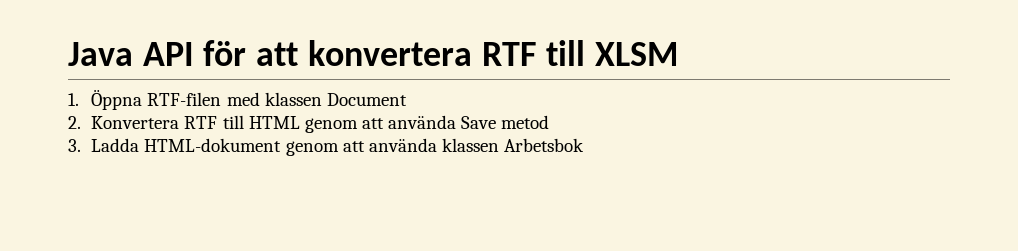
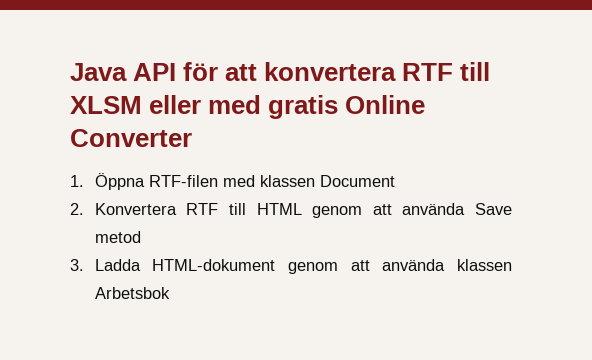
(679, 54) none -> [149,95,426,119] [70,129,192,147] eller med gratis Online Converter

